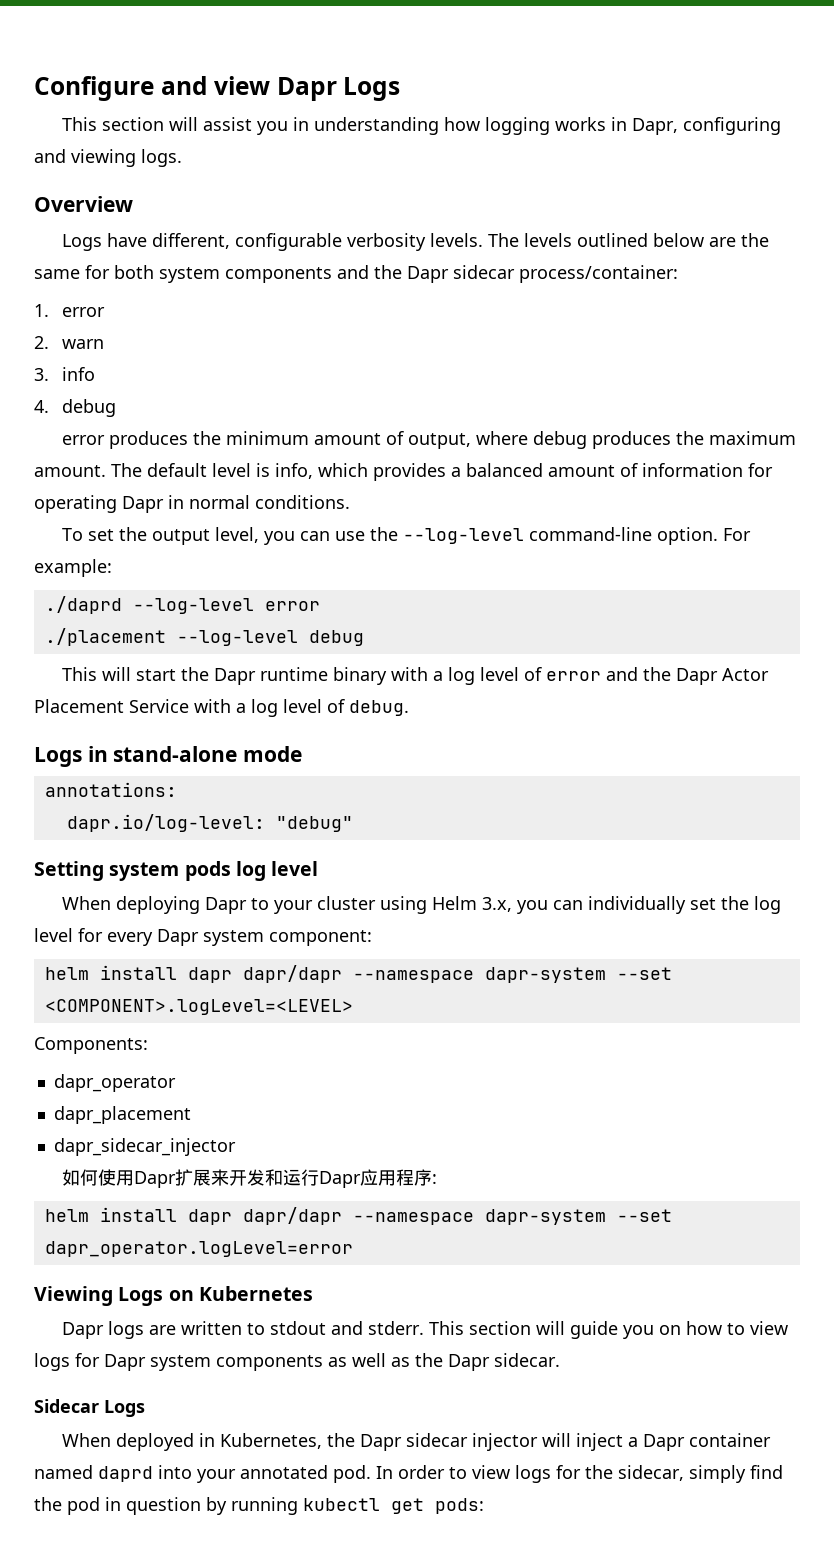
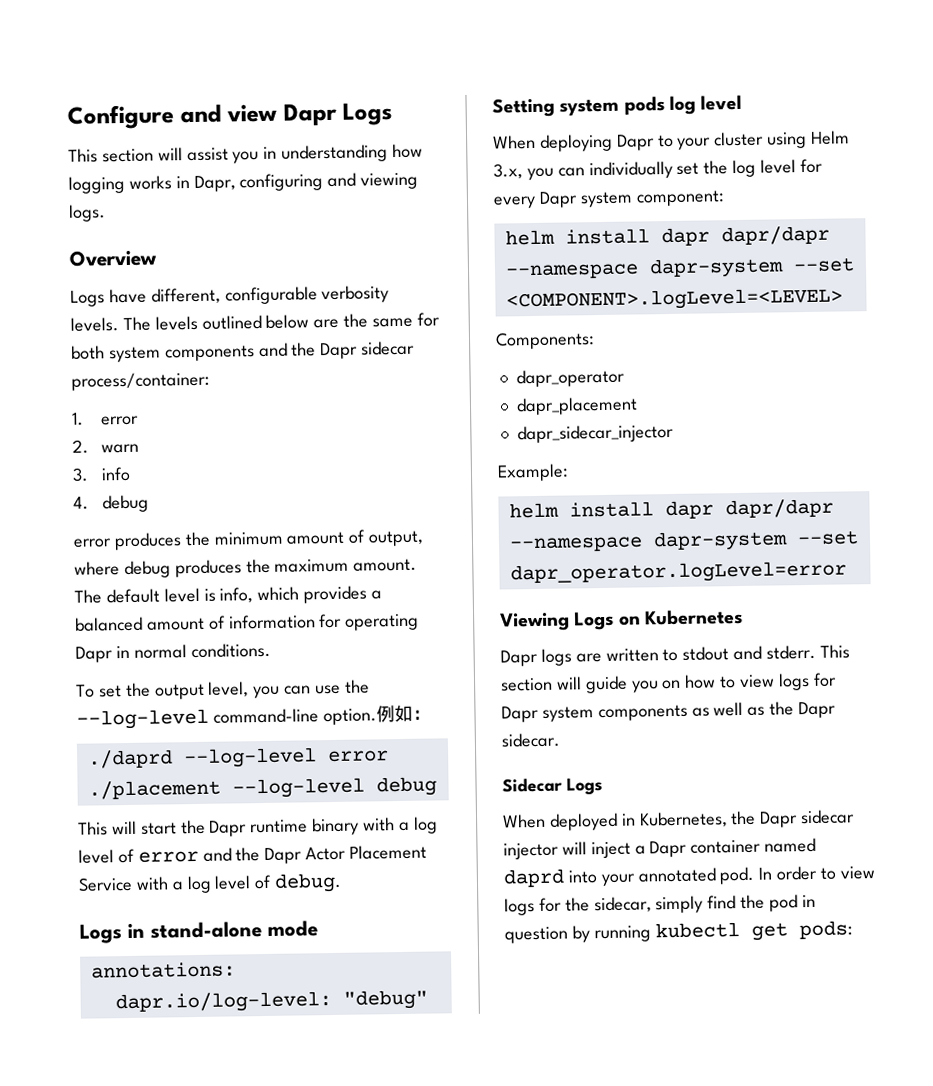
[723,528,752,541] [34,559,112,577] For example: -> [375,704,431,723] 例如：
[62,1169,438,1188] 如何使用Dapr扩展来开发和运行Dapr应用程序: -> [497,463,569,482] Example:

